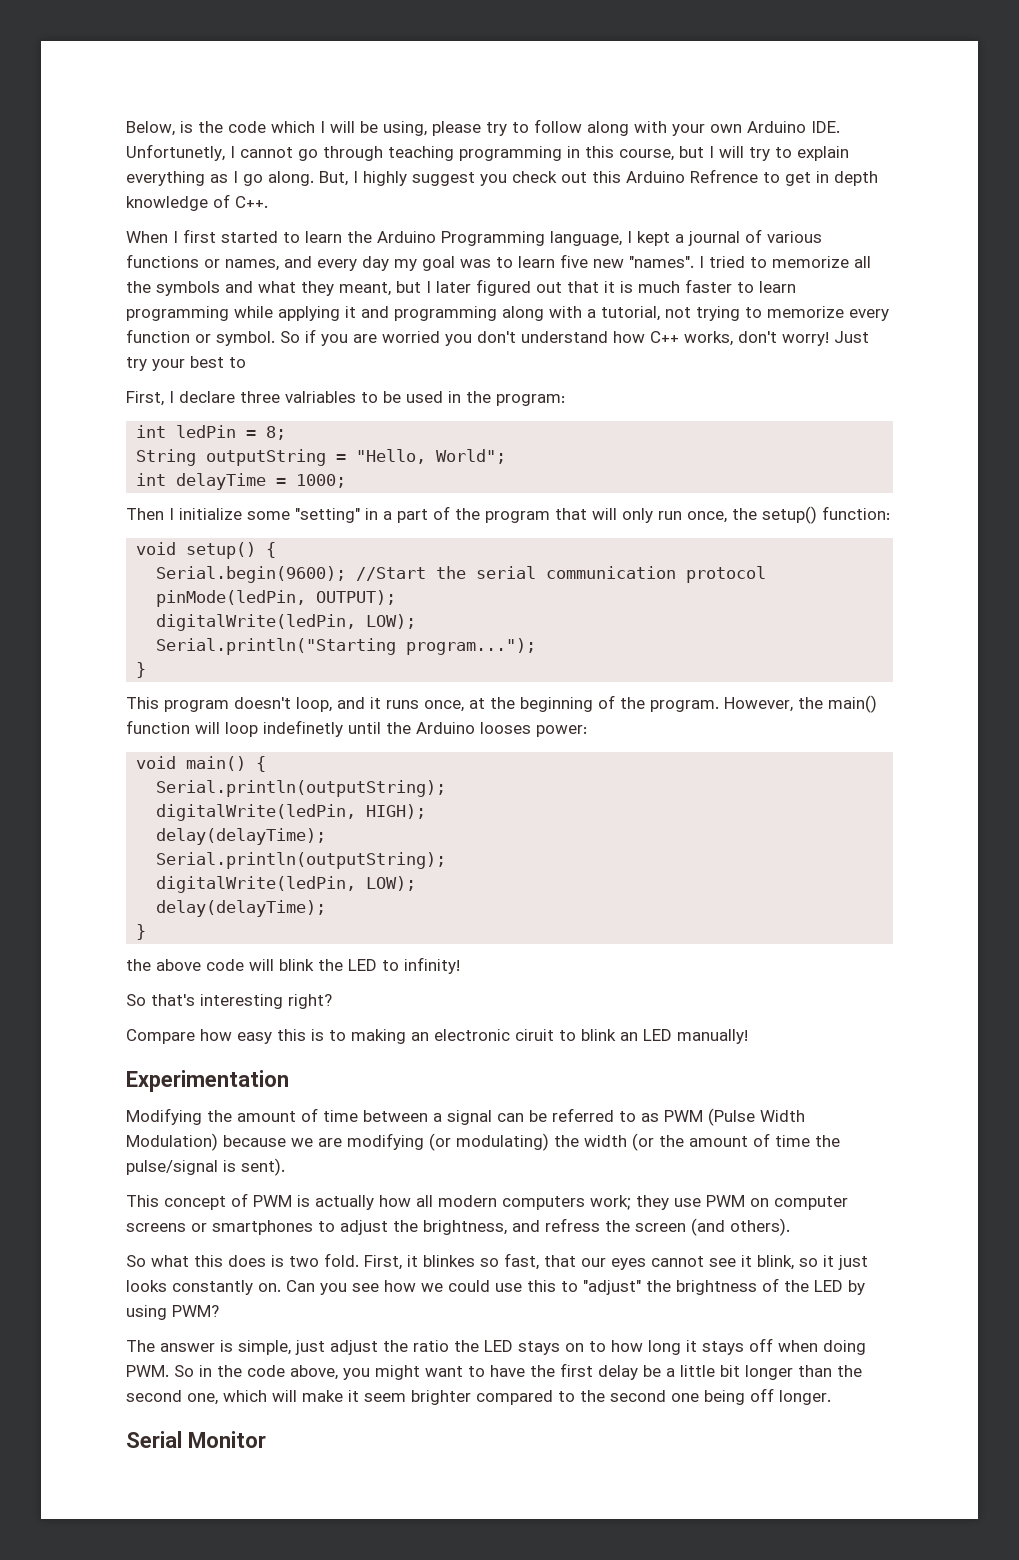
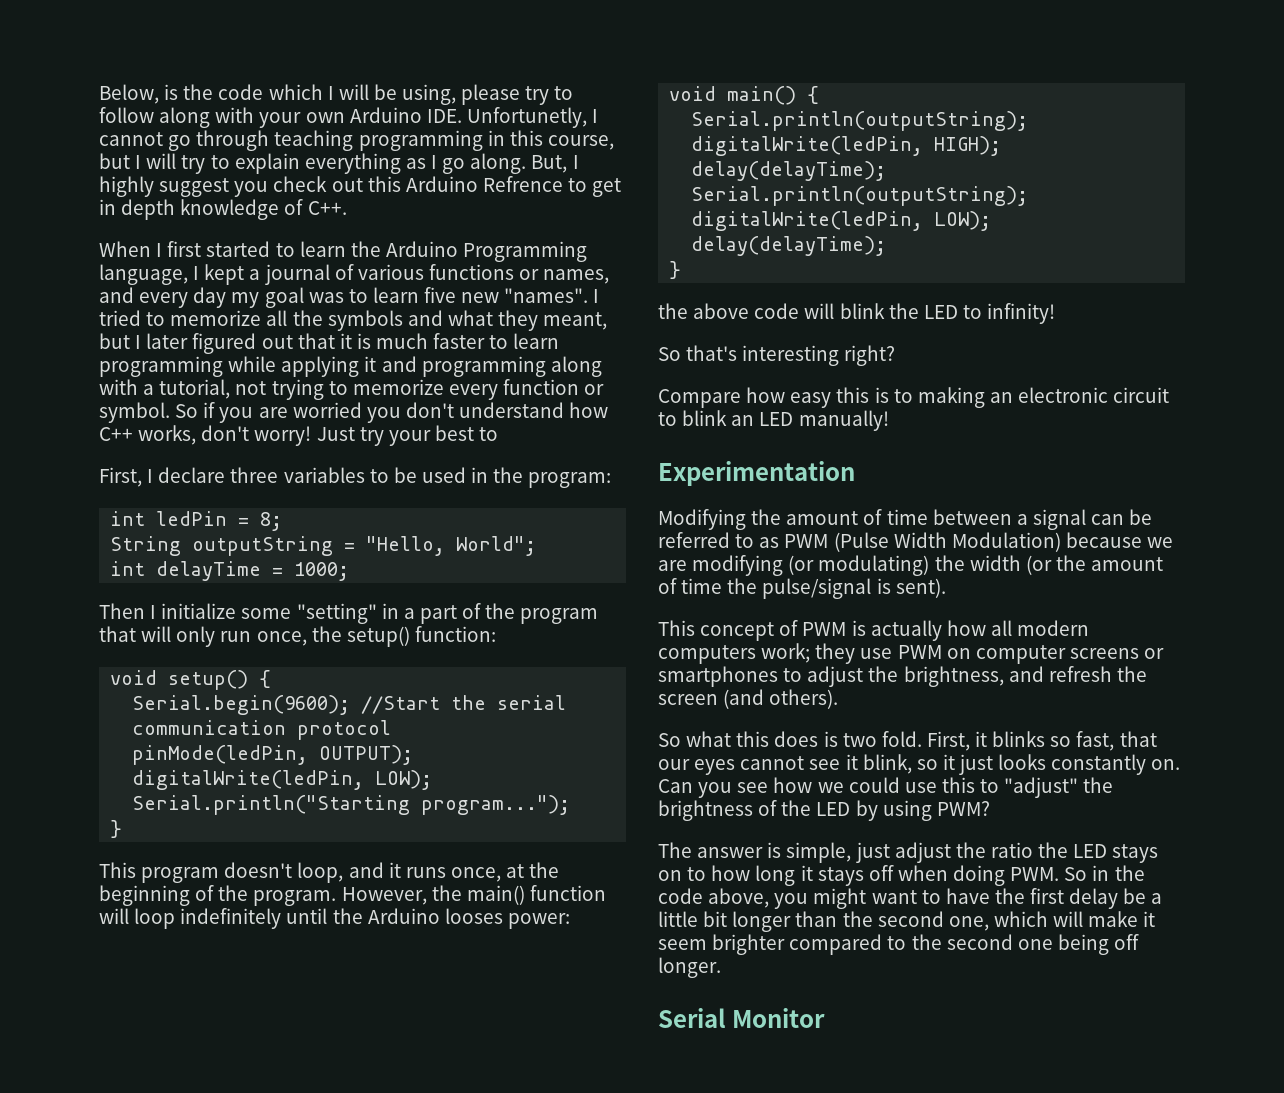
[285,391,356,403] valriables -> [283,467,365,483] variables
[263,720,343,737] indefinetly -> [180,908,282,929] indefinitely
[515,1029,554,1041] ciruit -> [1113,387,1170,403] circuit
[545,1218,600,1232] refress -> [1048,666,1112,682] refresh
[423,1255,475,1267] blinkes -> [992,731,1046,747] blinks

